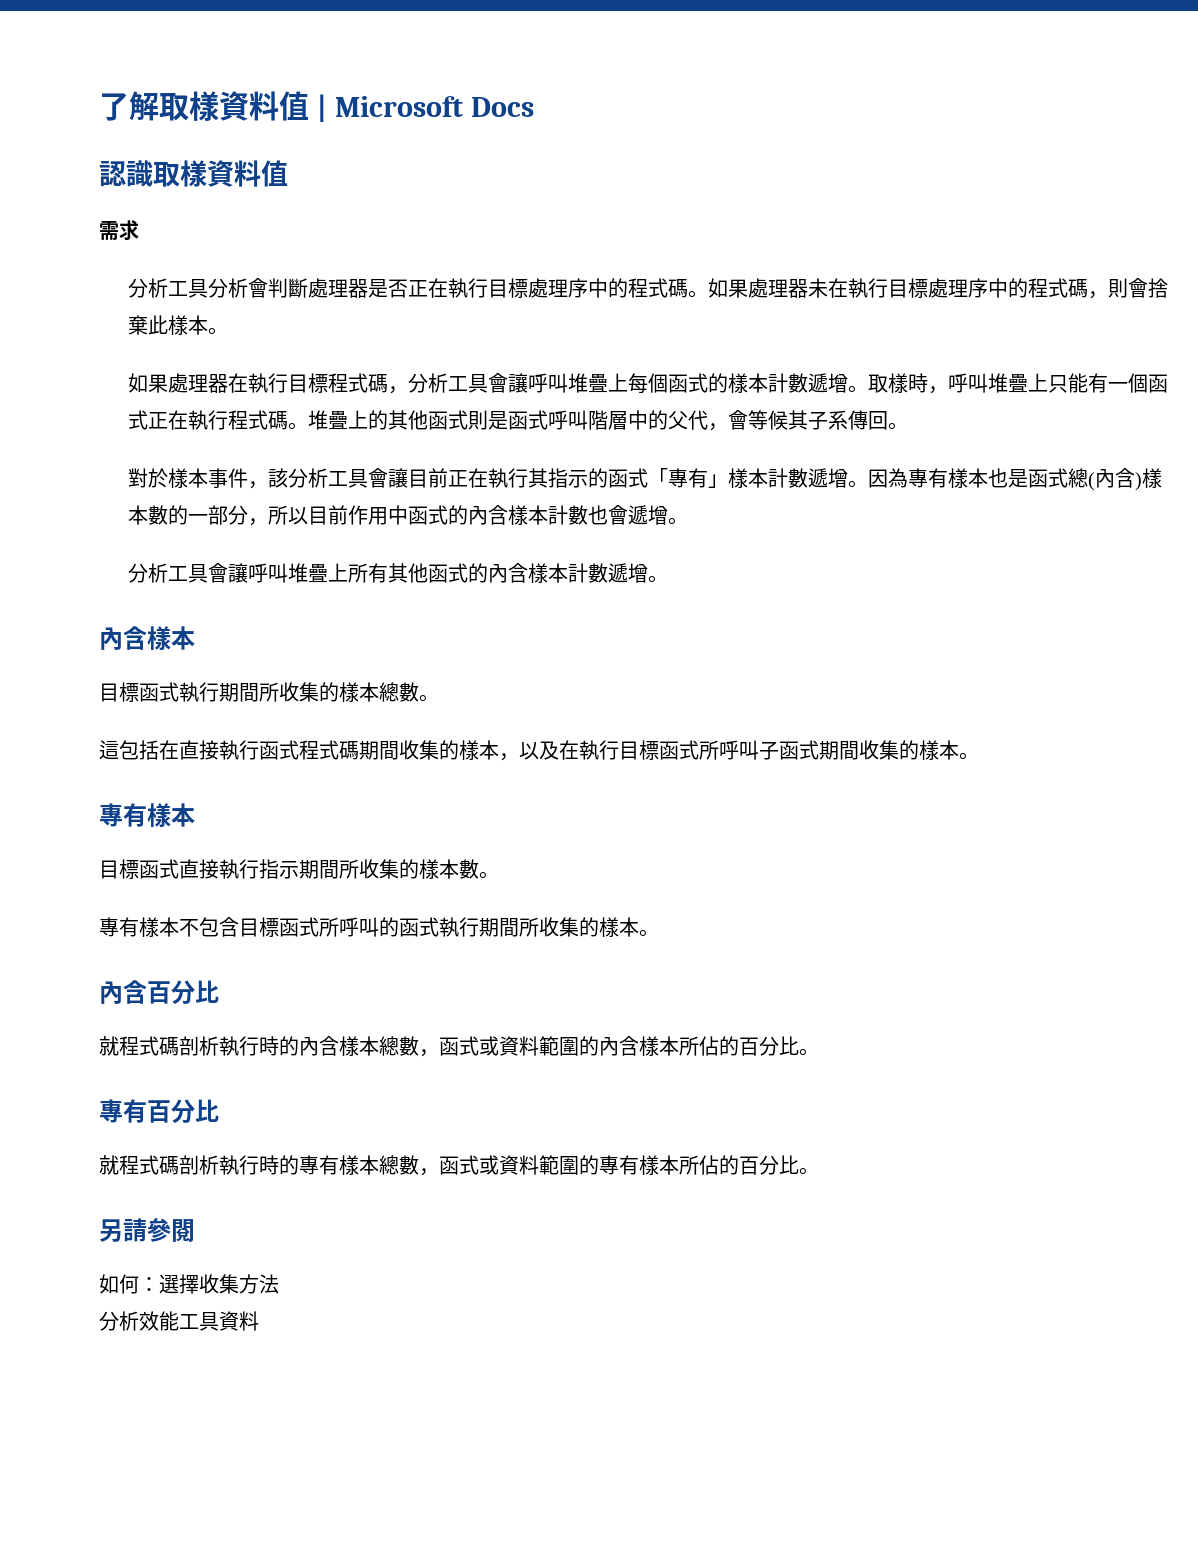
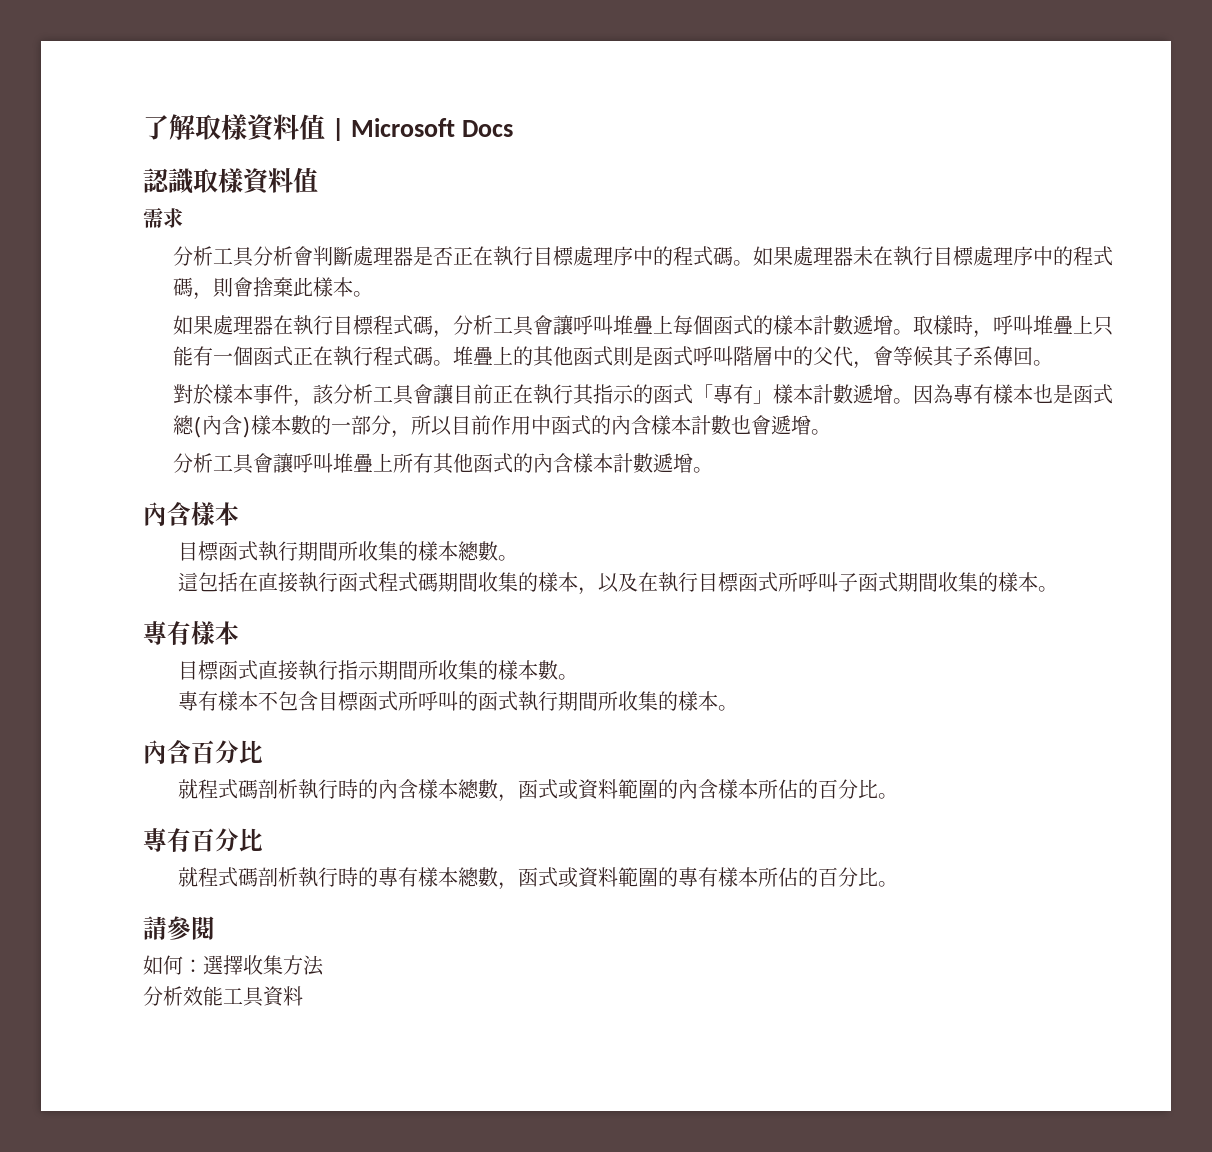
[99,1219,123,1242] 另 -> (899, 884) none

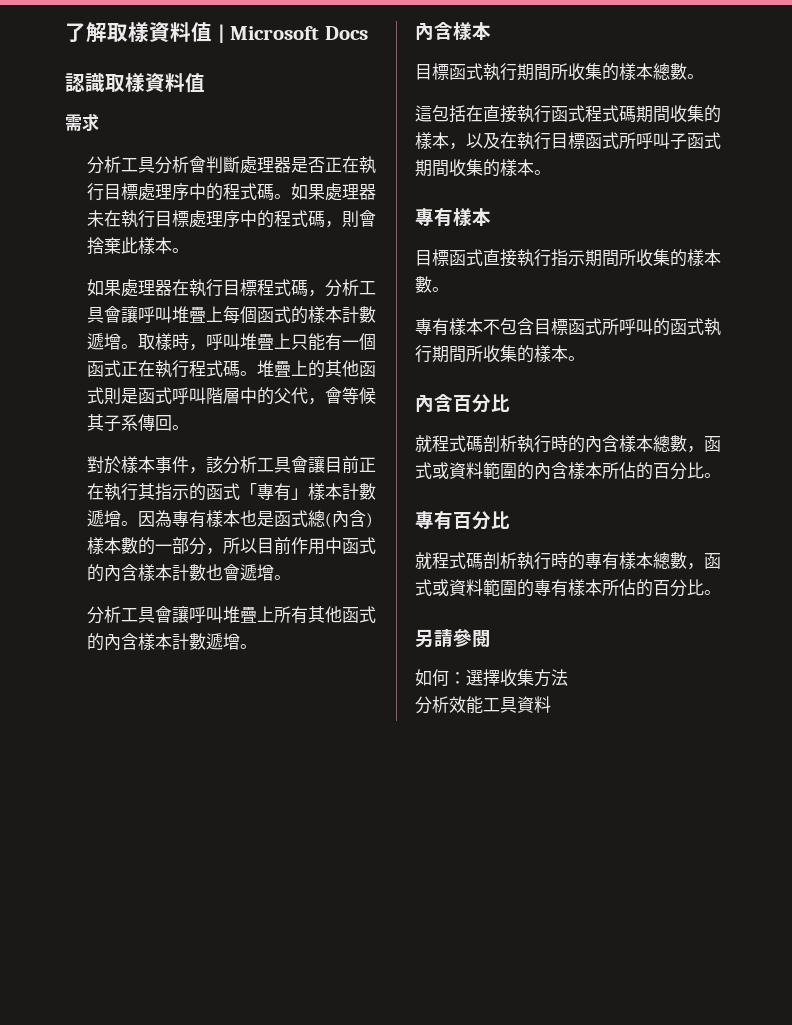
(899, 884) none -> [415,629,434,648] 另

